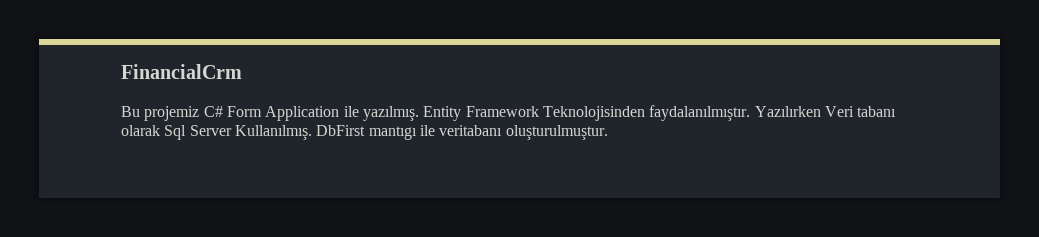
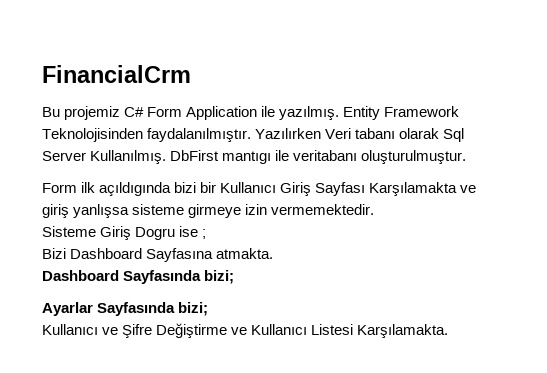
(608, 132) none -> [42,182,477,196] [42,204,375,218] [42,226,207,240] [42,248,274,262] [42,270,235,284] [42,302,209,316] [42,323,449,338] // Form ilk açıldıgında bizi bir Kullanıcı Giriş Sayfası Karşılamakta ve giriş yanlışsa sisteme girmeye izin vermemektedir. // Sisteme Giriş Dogru ise ; // Bizi Dashboard Sayfasına atmakta. // Dashboard Sayfasında bizi; // Ayarlar Sayfasında bizi; // Kullanıcı ve Şifre Değiştirme ve Kullanıcı Listesi Karşılamakta.

